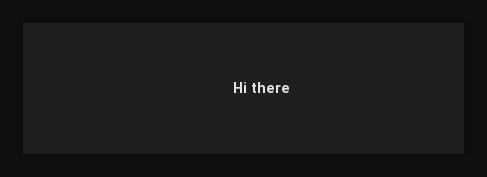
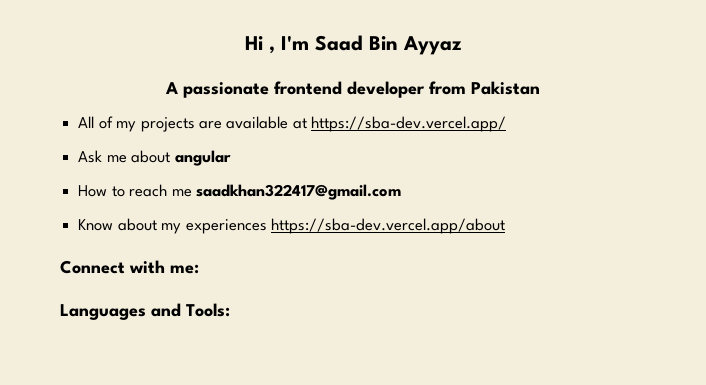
[251,82,290,93] there -> [269,35,462,55] [165,81,540,98] [78,116,507,132] [78,150,231,166] [78,184,401,200] [78,218,505,234] [60,260,199,274] [60,303,230,320] , I'm Saad Bin Ayyaz // A passionate frontend developer from Pakistan // All of my projects are available at https://sba-dev.vercel.app/ // Ask me about angular // How to reach me saadkhan322417@gmail.com // Know about my experiences https://sba-dev.vercel.app/about // Connect with me: // Languages and Tools:

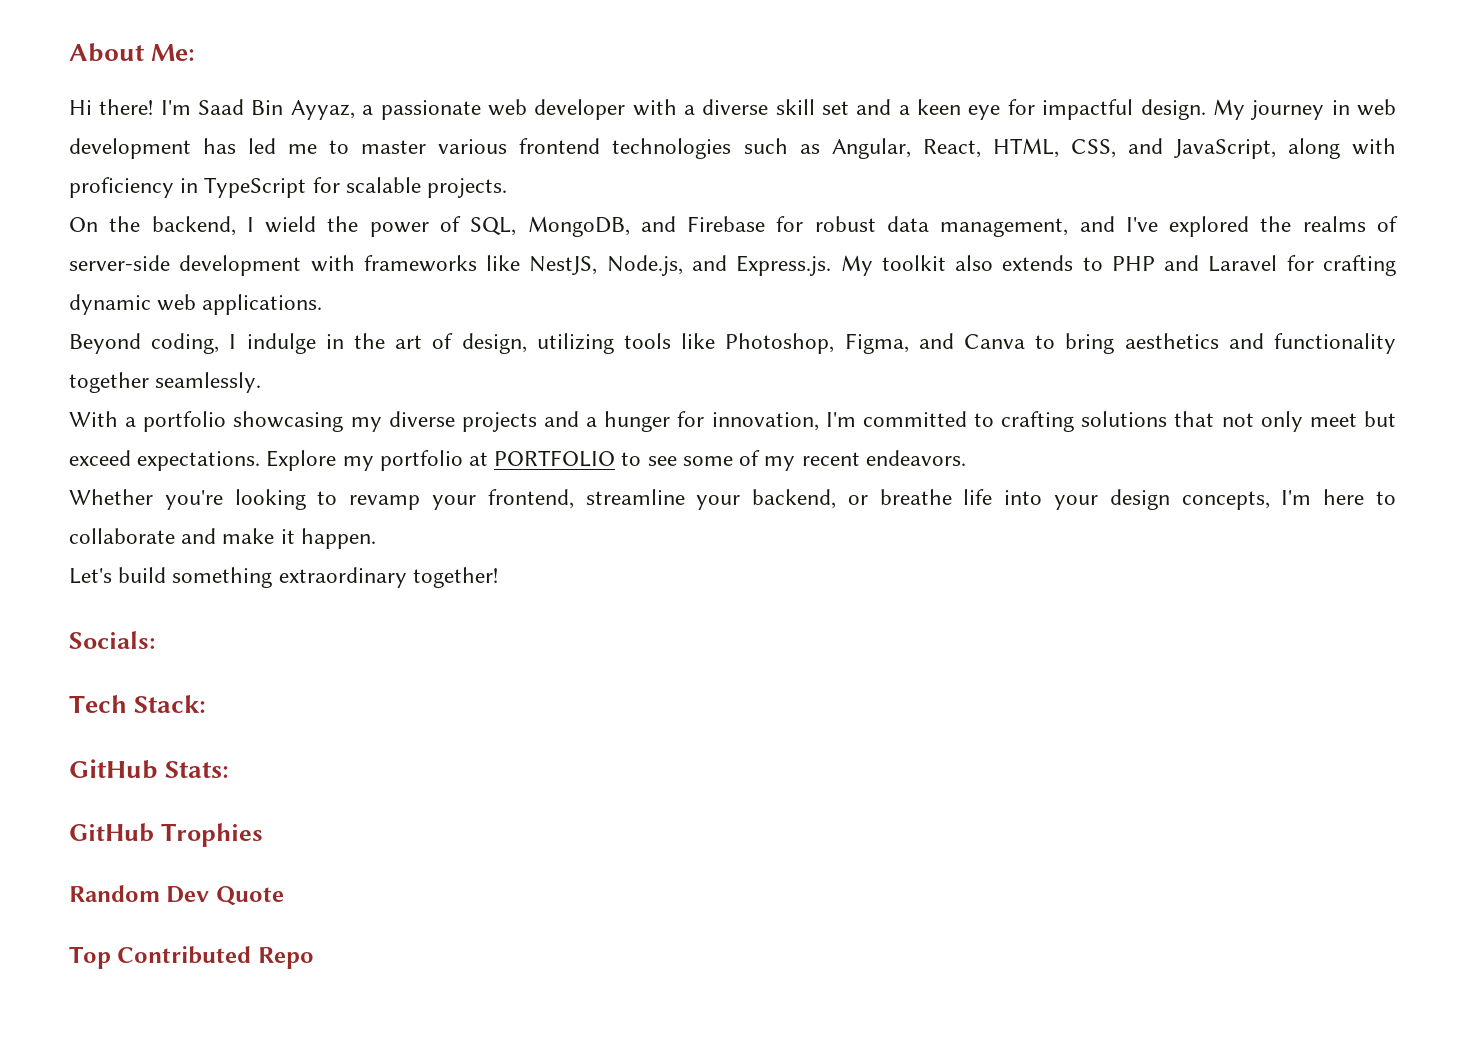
[245,35,462,55] [165,81,540,98] [78,116,507,132] [78,150,231,166] [78,184,401,200] [78,218,505,234] [60,260,199,274] [60,303,230,320] Hi , I'm Saad Bin Ayyaz // A passionate frontend developer from Pakistan // All of my projects are available at https://sba-dev.vercel.app/ // Ask me about angular // How to reach me saadkhan322417@gmail.com // Know about my experiences https://sba-dev.vercel.app/about // Connect with me: // Languages and Tools: -> [69,43,196,62] [69,99,1396,120] [69,138,1397,159] [69,177,508,198] [69,216,1398,237] [69,255,1397,276] [69,294,323,315] [69,333,1397,354] [69,372,262,393] [69,411,1396,432] [69,450,966,471] [69,489,1397,510] [69,528,376,549] [69,567,498,588] [69,631,155,649] [69,695,207,713] [69,759,230,779] [69,823,263,847] [69,885,284,906] [69,946,314,969] About Me: // Hi there! I'm Saad Bin Ayyaz, a passionate web developer with a diverse skill set and a keen eye for impactful design. My journey in web development has led me to master various frontend technologies such as Angular, React, HTML, CSS, and JavaScript, along with proficiency in TypeScript for scalable projects. // On the backend, I wield the power of SQL, MongoDB, and Firebase for robust data management, and I've explored the realms of server-side development with frameworks like NestJS, Node.js, and Express.js. My toolkit also extends to PHP and Laravel for crafting dynamic web applications. // Beyond coding, I indulge in the art of design, utilizing tools like Photoshop, Figma, and Canva to bring aesthetics and functionality together seamlessly. // With a portfolio showcasing my diverse projects and a hunger for innovation, I'm committed to crafting solutions that not only meet but exceed expectations. Explore my portfolio at PORTFOLIO to see some of my recent endeavors. // Whether you're looking to revamp your frontend, streamline your backend, or breathe life into your design concepts, I'm here to collaborate and make it happen. // Let's build something extraordinary together! // Socials: // Tech Stack: // GitHub Stats: // GitHub Trophies // Random Dev Quote // Top Contributed Repo

